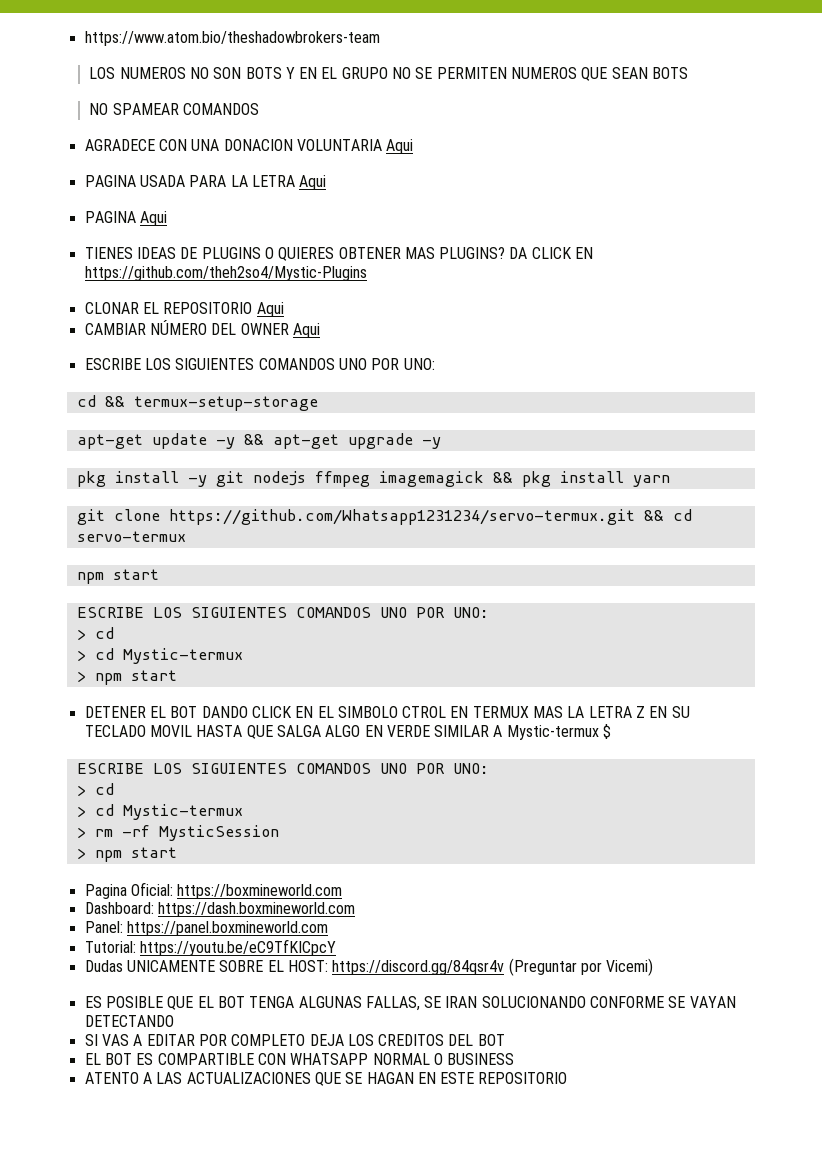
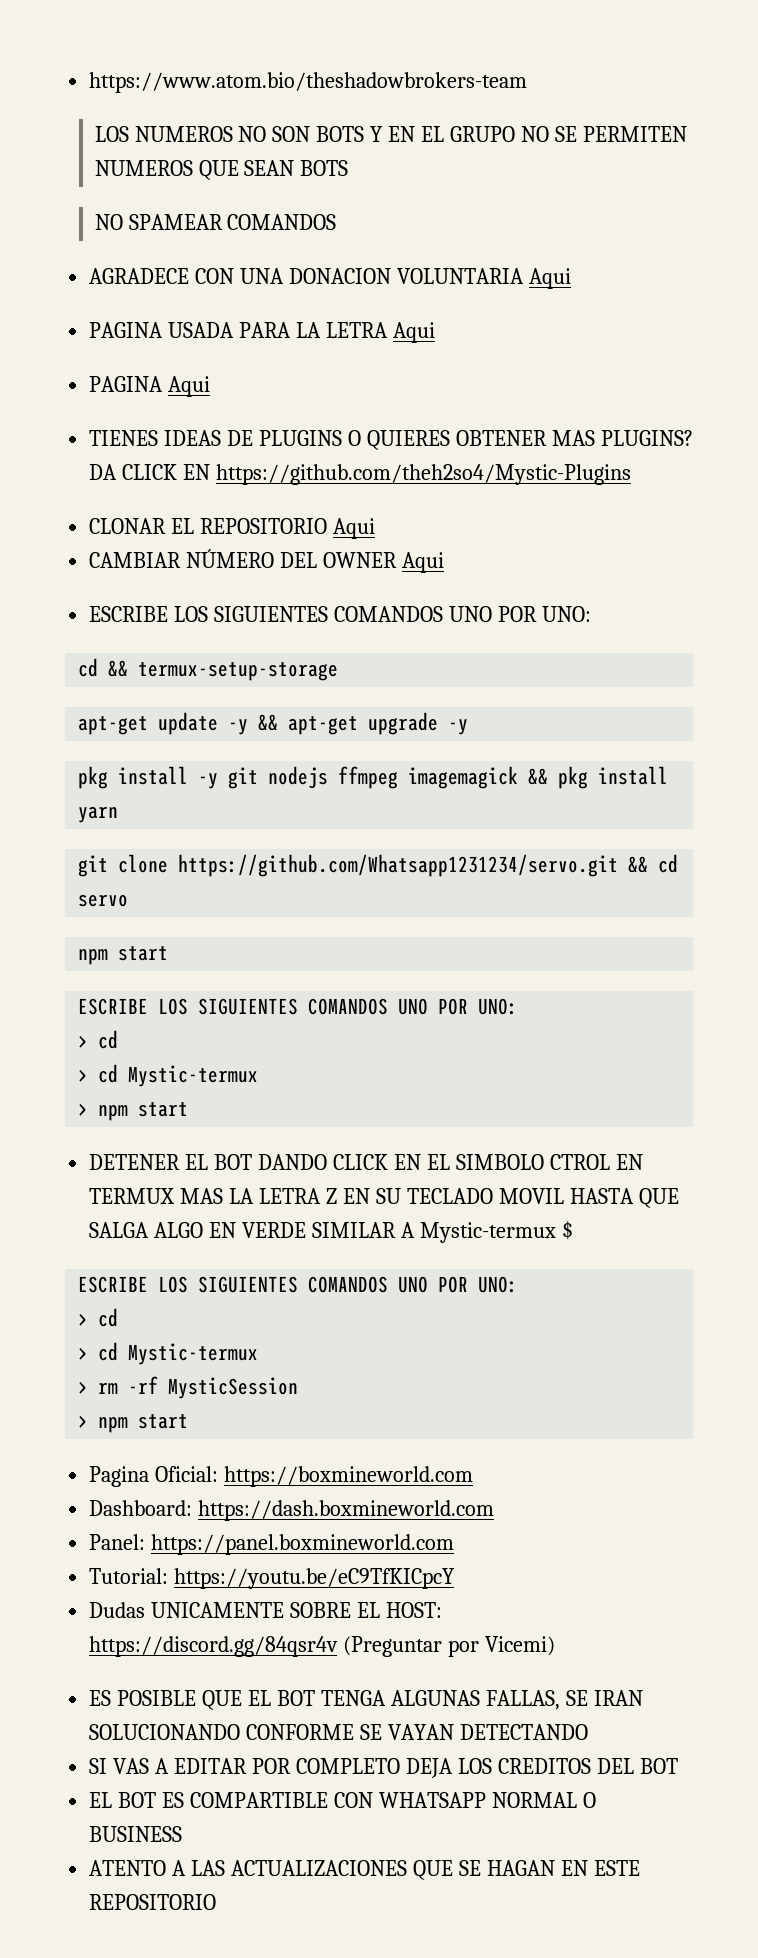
[168,509,635,525] https://github.com/Whatsapp1231234/servo-termux.git -> [178,854,619,877] https://github.com/Whatsapp1231234/servo.git
[76,531,186,542] servo-termux -> [78,894,129,907] servo

